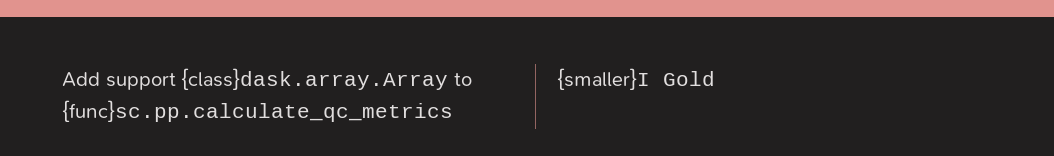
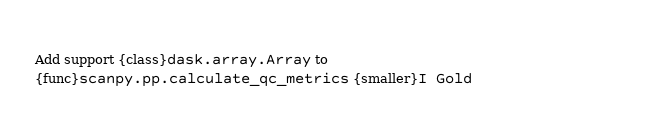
[62,100,453,122] {func}sc.pp.calculate_qc_metrics -> [35,72,349,87] {func}scanpy.pp.calculate_qc_metrics

